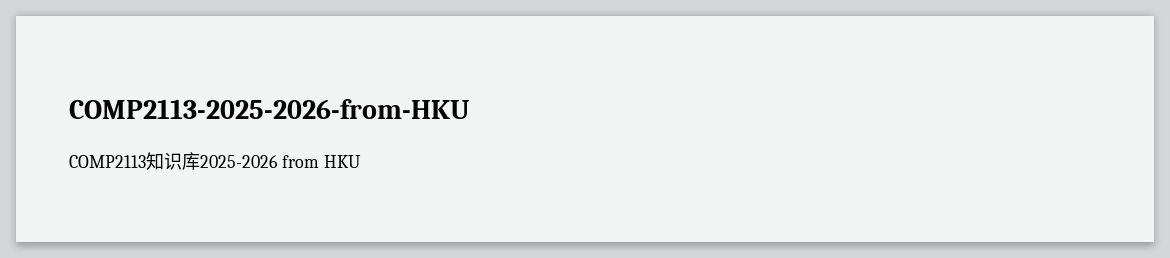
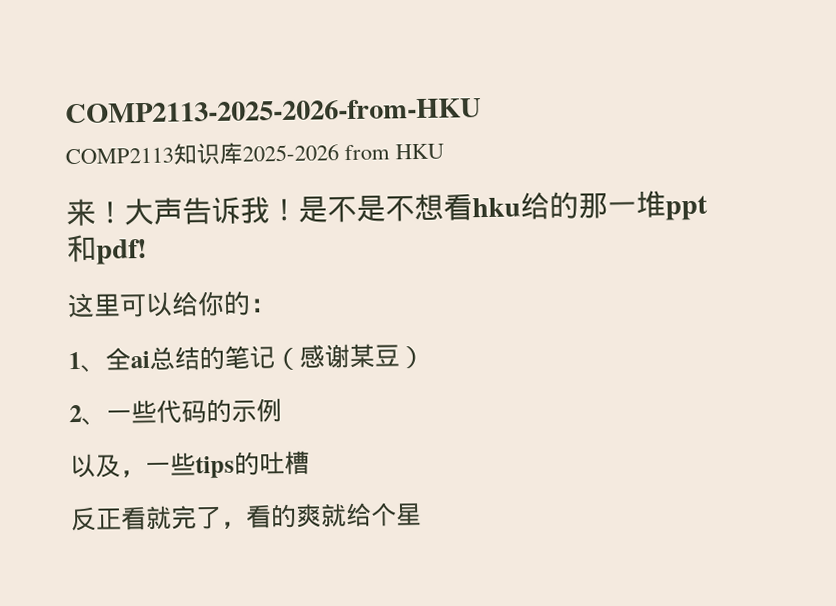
(361, 161) none -> [66,190,708,227] [66,234,147,265] [67,290,277,319] [68,343,425,372] [69,398,282,425] [70,450,310,479] [70,502,422,532] // 来！大声告诉我！是不是不想看hku给的那一堆ppt和pdf! // 这里可以给你的： // 1、全ai总结的笔记（感谢某豆） // 2、一些代码的示例 // 以及，一些tips的吐槽 // 反正看就完了，看的爽就给个星

